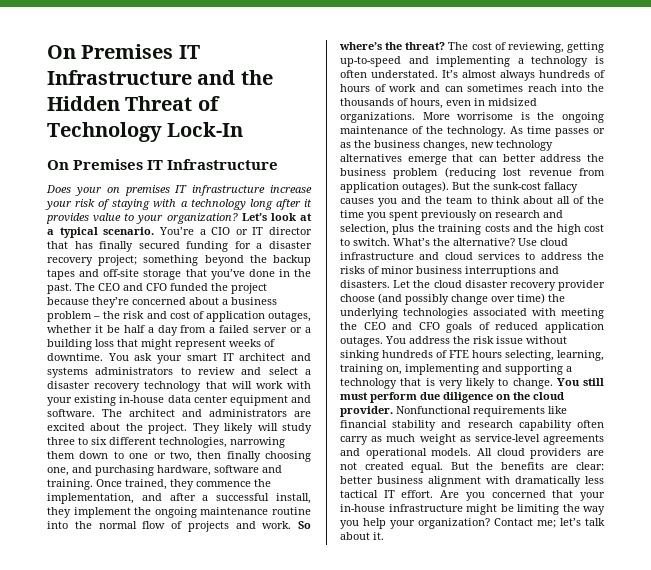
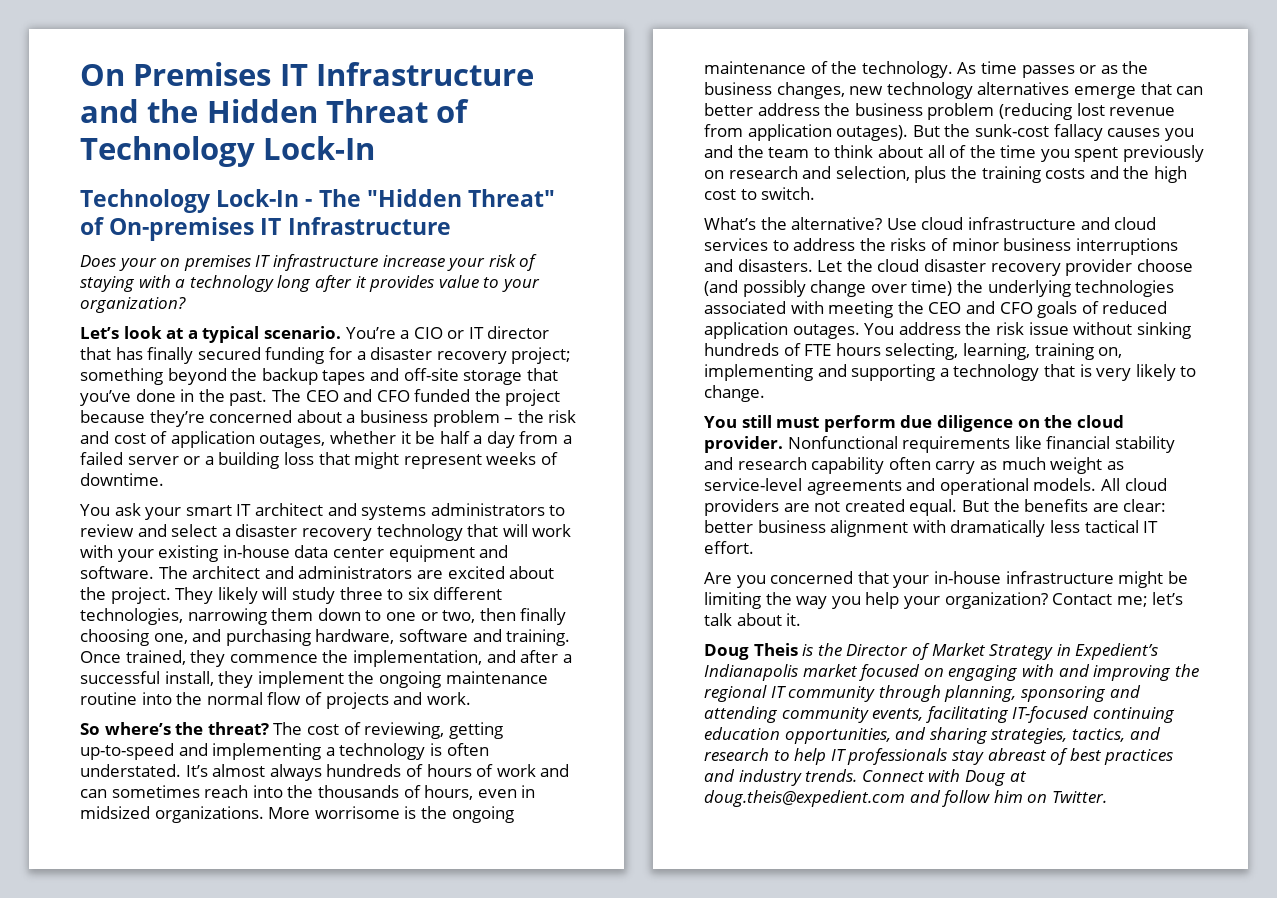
[47,159,144,170] On Premises -> [80,189,556,213] [80,217,255,241] Technology Lock-In - The "Hidden Threat" of On-premises
(238, 218) none -> (186, 305) //
(103, 357) none -> (164, 479) //
(292, 525) none -> (471, 698) //
(390, 242) none -> (816, 193) //
(553, 383) none -> (765, 393) //
(434, 494) none -> (754, 547) //
(384, 536) none -> [704,643,1159,660] [704,664,1199,681] [704,685,1141,702] [704,706,1175,723] [704,727,1161,744] [704,748,1174,765] [704,769,1027,786] [704,790,1107,807] // Doug Theis is the Director of Market Strategy in Expedient’s Indianapolis market focused on engaging with and improving the regional IT community through planning, sponsoring and attending community events, facilitating IT-focused continuing education opportunities, and sharing strategies, tactics, and research to help IT professionals stay abreast of best practices and industry trends. Connect with Doug at doug.theis@expedient.com and follow him on Twitter.

